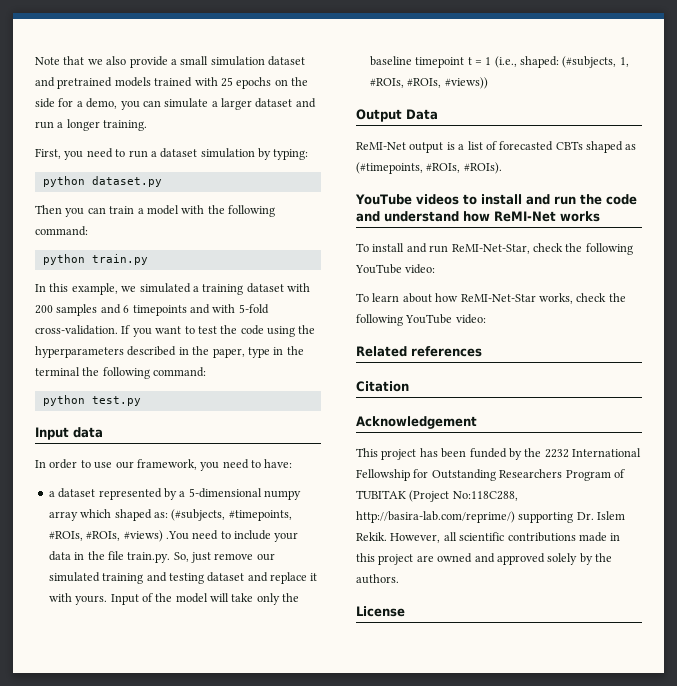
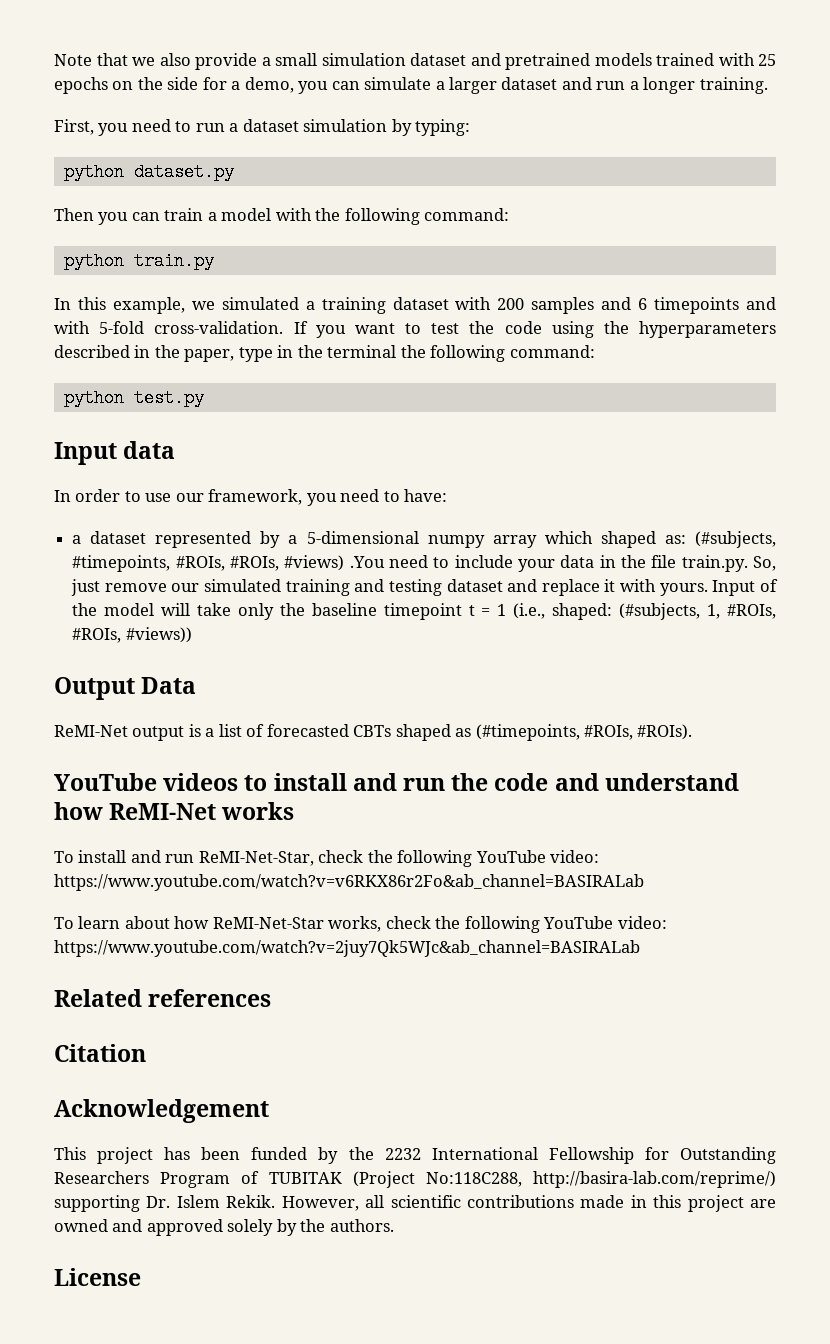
(436, 269) none -> [54,874,644,891] https://www.youtube.com/watch?v=v6RKX86r2Fo&ab_channel=BASIRALab
(486, 319) none -> [54,940,640,957] https://www.youtube.com/watch?v=2juy7Qk5WJc&ab_channel=BASIRALab

